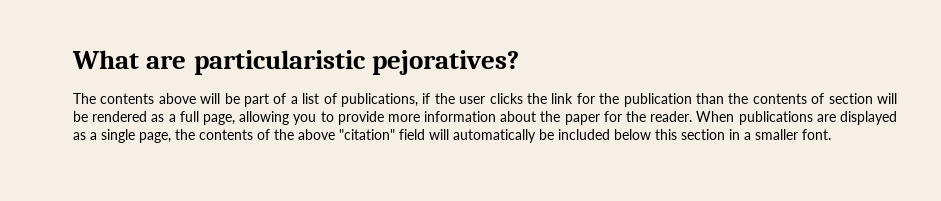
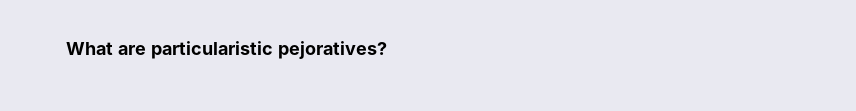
[73,93,897,107] [73,111,897,125] [73,129,831,143] // The contents above will be part of a list of publications, if the user clicks the link for the publication than the contents of section will be rendered as a full page, allowing you to provide more information about the paper for the reader. When publications are displayed as a single page, the contents of the above "citation" field will automatically be included below this section in a smaller font. -> (387, 50) none

